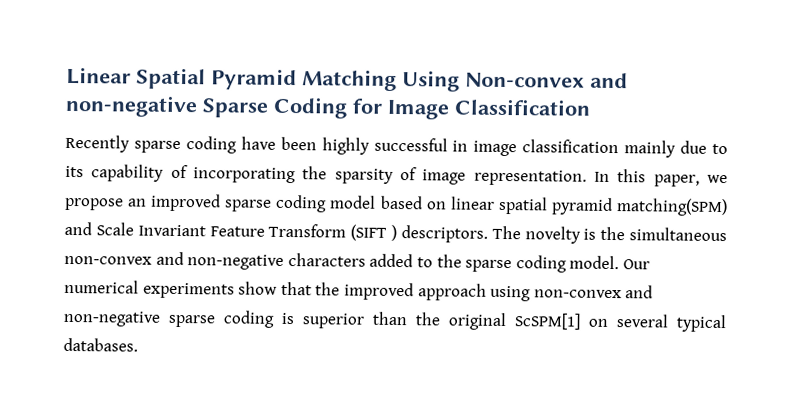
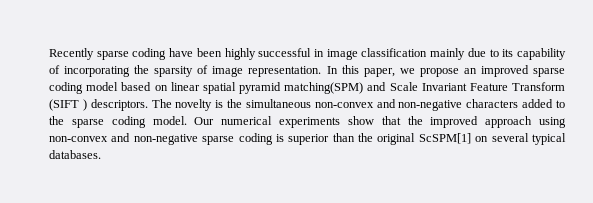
[66,66,628,92] [65,94,591,120] Linear Spatial Pyramid Matching Using Non-convex and non-negative Sparse Coding for Image Classification // -> (49, 54) none

